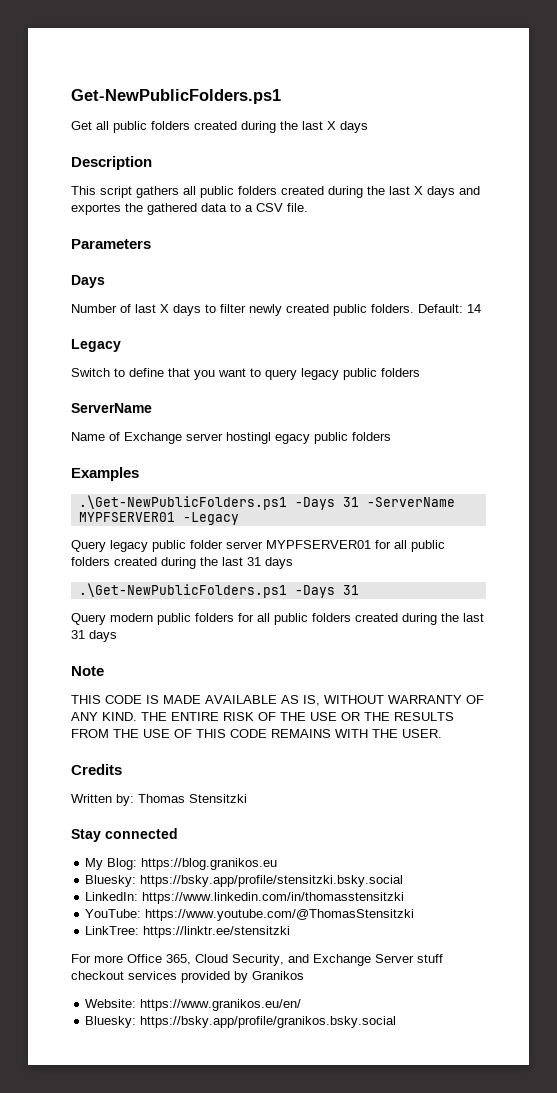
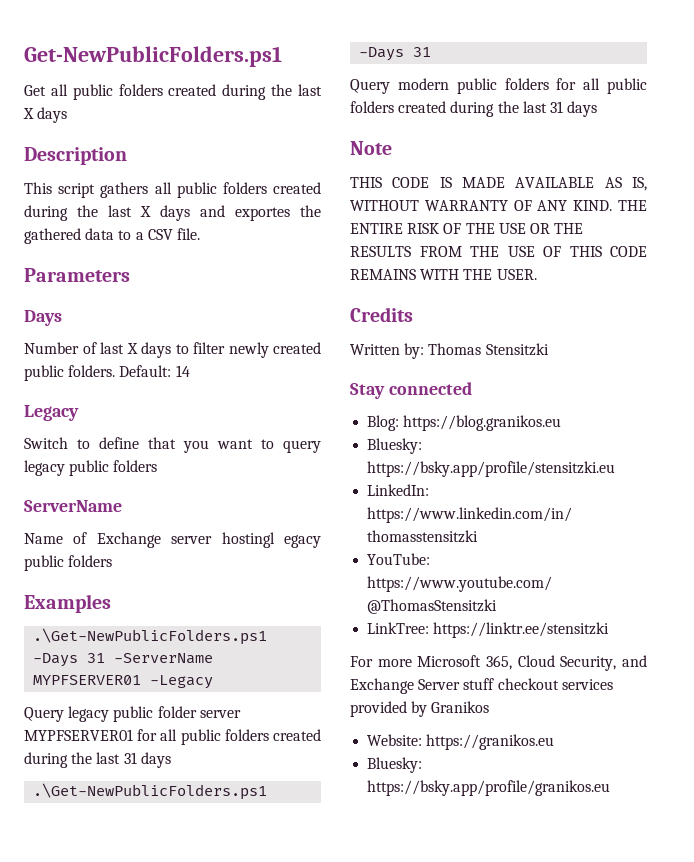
[85,858,104,870] My -> (472, 388) none
[140,875,404,887] https://bsky.app/profile/stensitzki.bsky.social -> [367,461,616,477] https://bsky.app/profile/stensitzki.eu
[127,954,162,963] Office -> [417,655,482,667] Microsoft
[140,999,302,1011] [85,1016,397,1028] https://www.granikos.eu/en/ // Bluesky: https://bsky.app/profile/granikos.bsky.social -> [426,734,555,750] [367,757,423,773] [367,780,611,796] https://granikos.eu // Bluesky: https://bsky.app/profile/granikos.eu

